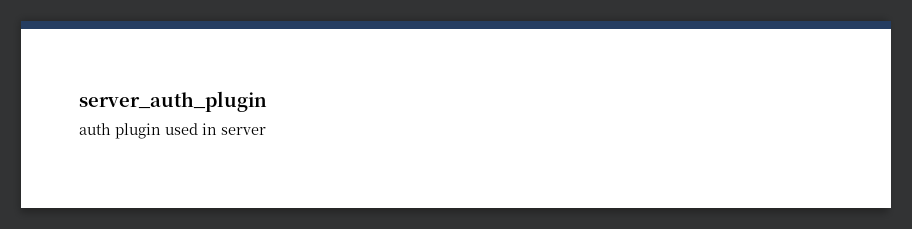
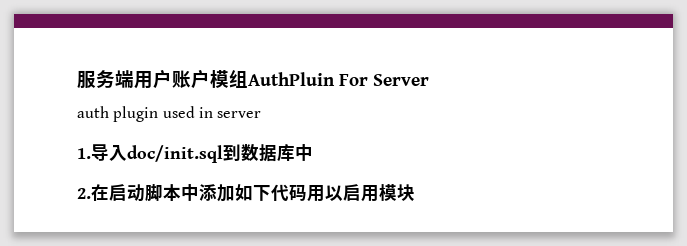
[79,91,267,112] server_auth_plugin -> [77,69,429,89] 服务端用户账户模组AuthPluin For Server
(266, 131) none -> [77,144,313,163] [77,184,415,202] // 1.导入doc/init.sql到数据库中 // 2.在启动脚本中添加如下代码用以启用模块

